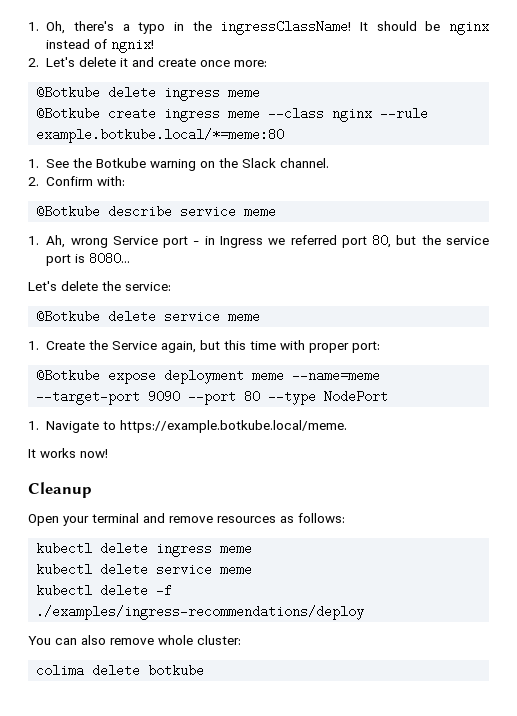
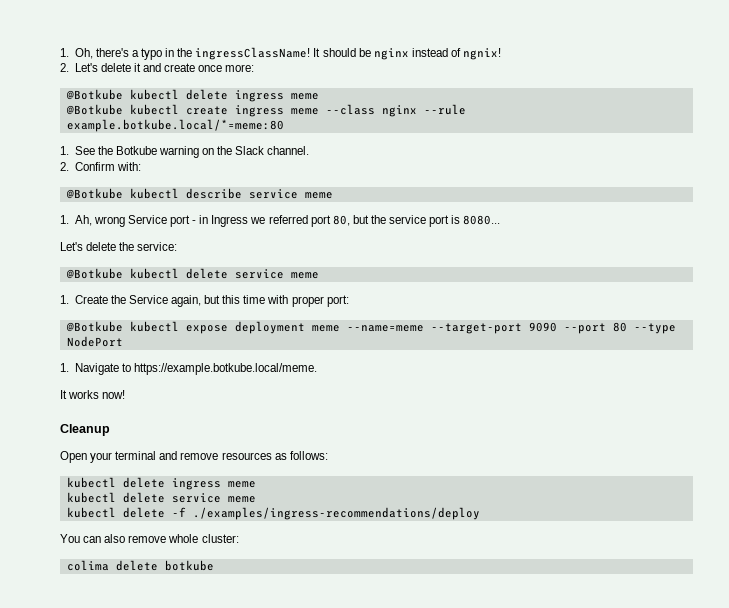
(101, 92) none -> [129,89,179,100] kubectl
(101, 113) none -> [129,104,179,115] kubectl
(101, 211) none -> [129,188,179,199] kubectl
(101, 316) none -> [129,268,179,279] kubectl
(101, 375) none -> [129,321,179,332] kubectl

